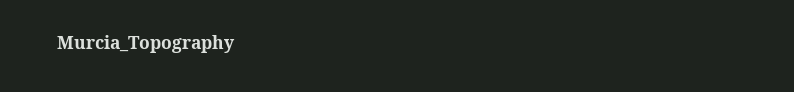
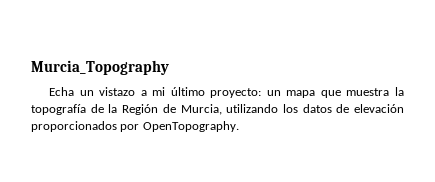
(235, 44) none -> [49,87,404,98] [31,104,404,115] [31,121,239,132] // Echa un vistazo a mi último proyecto: un mapa que muestra la topografía de la Región de Murcia, utilizando los datos de elevación proporcionados por OpenTopography.

